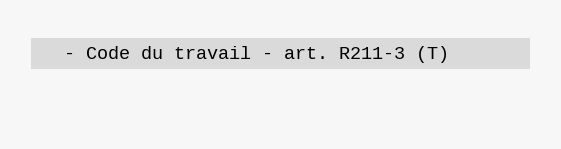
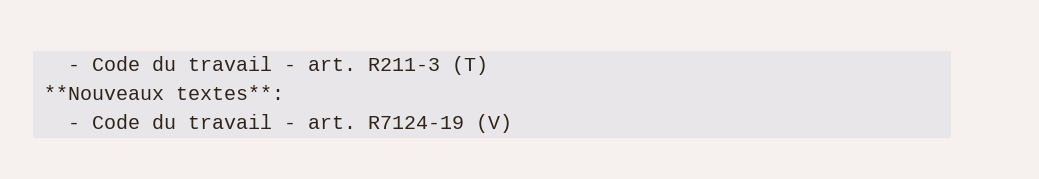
(449, 54) none -> [43,85,284,100] [67,114,512,133] // **Nouveaux textes**: // - Code du travail - art. R7124-19 (V)

